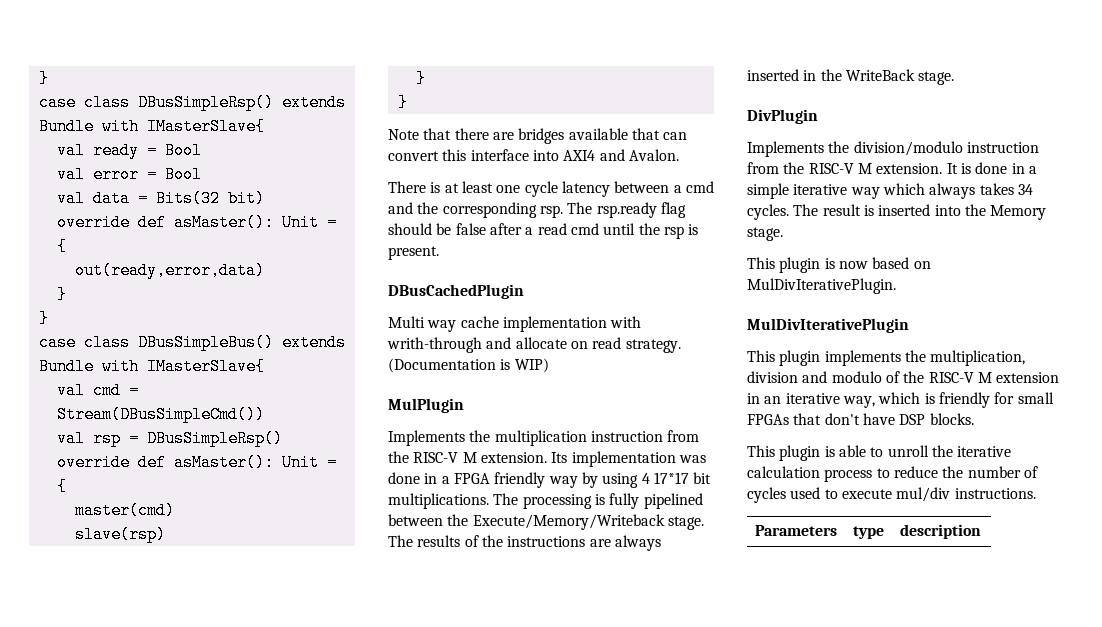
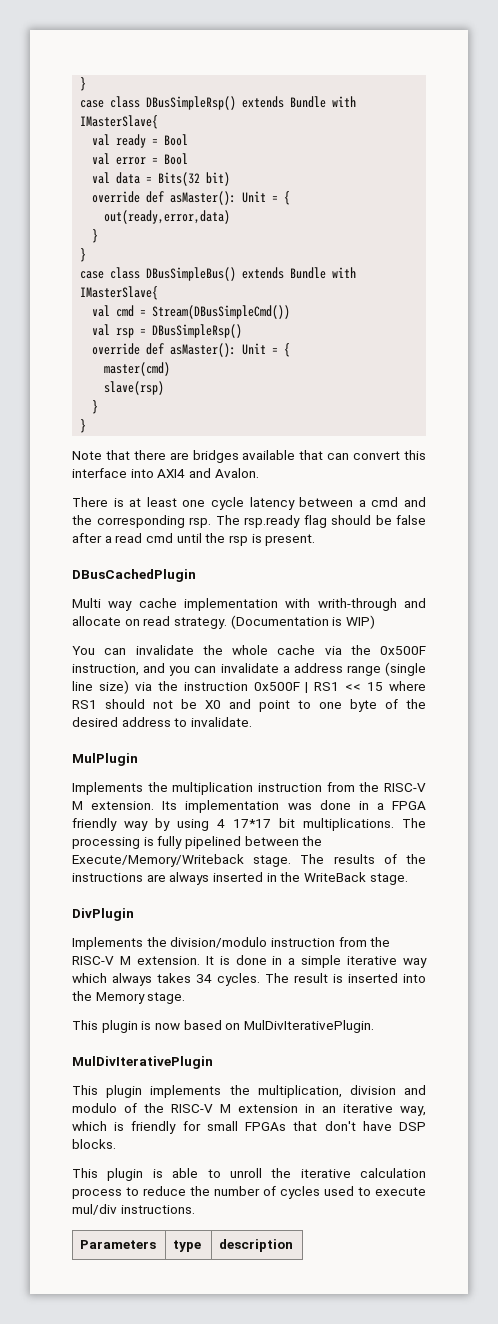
(549, 365) none -> [72,645,426,655] [72,662,426,676] [72,680,426,694] [72,699,426,712] [72,717,252,727] // You can invalidate the whole cache via the 0x500F instruction, and you can invalidate a address range (single line size) via the instruction 0x500F | RS1 << 15 where RS1 should not be X0 and point to one byte of the desired address to invalidate.

